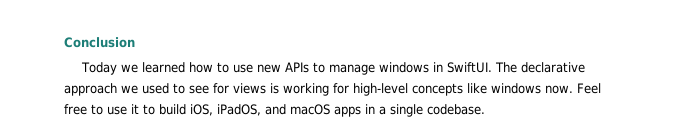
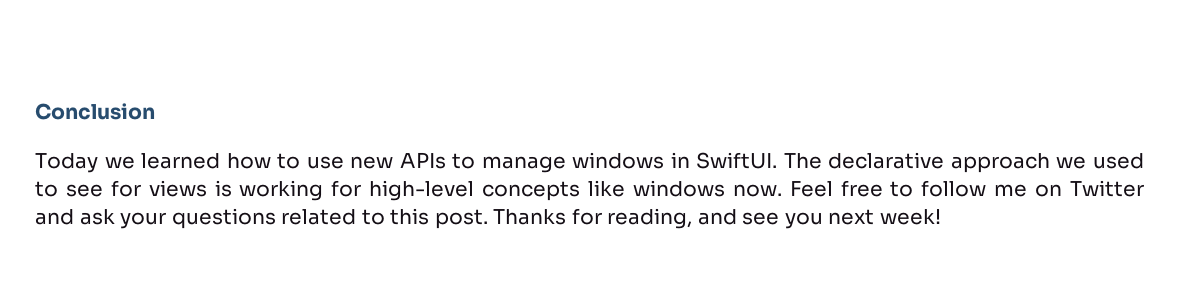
[107,104,485,117] use it to build iOS, iPadOS, and macOS apps in a single codebase. -> [921,180,1145,197] [35,208,942,229] follow me on Twitter and ask your questions related to this post. Thanks for reading, and see you next week!

